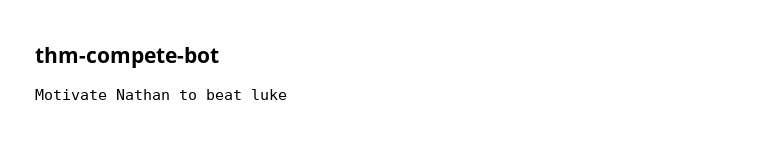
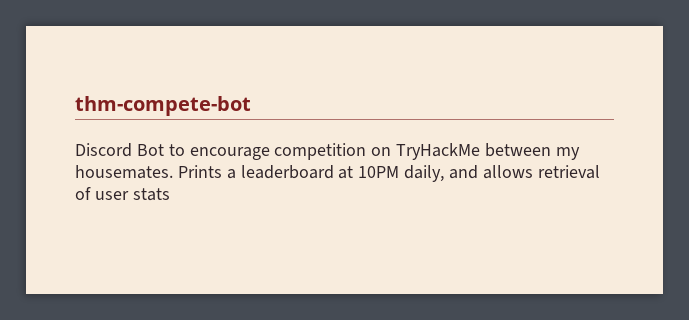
[35,89,287,100] Motivate Nathan to beat luke -> [75,143,580,160] [75,165,600,182] [75,187,170,201] Discord Bot to encourage competition on TryHackMe between my housemates. Prints a leaderboard at 10PM daily, and allows retrieval of user stats

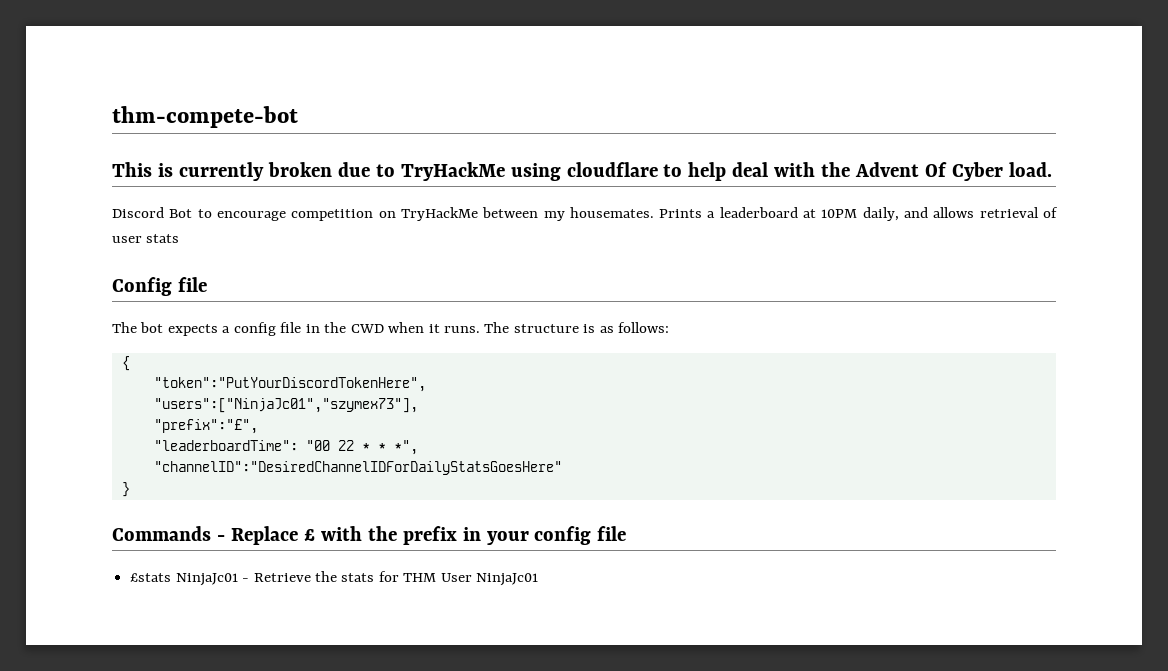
(251, 106) none -> [112,162,1052,181] // This is currently broken due to TryHackMe using cloudflare to help deal with the Advent Of Cyber load.
(170, 194) none -> [112,277,207,296] [112,322,670,336] [121,356,130,371] [153,377,426,392] [153,398,418,413] [153,419,258,434] [153,440,418,455] [153,461,562,475] [121,482,130,497] [112,526,627,545] [130,571,539,586] // Config file // The bot expects a config file in the CWD when it runs. The structure is as follows: // { // "token":"PutYourDiscordTokenHere", // "users":["NinjaJc01","szymex73"], // "prefix":"£", // "leaderboardTime": "00 22 * * *", // "channelID":"DesiredChannelIDForDailyStatsGoesHere" // } // Commands - Replace £ with the prefix in your config file // £stats NinjaJc01 - Retrieve the stats for THM User NinjaJc01

